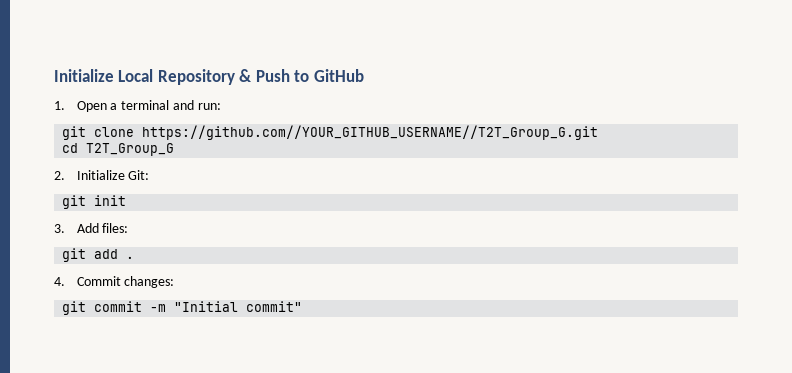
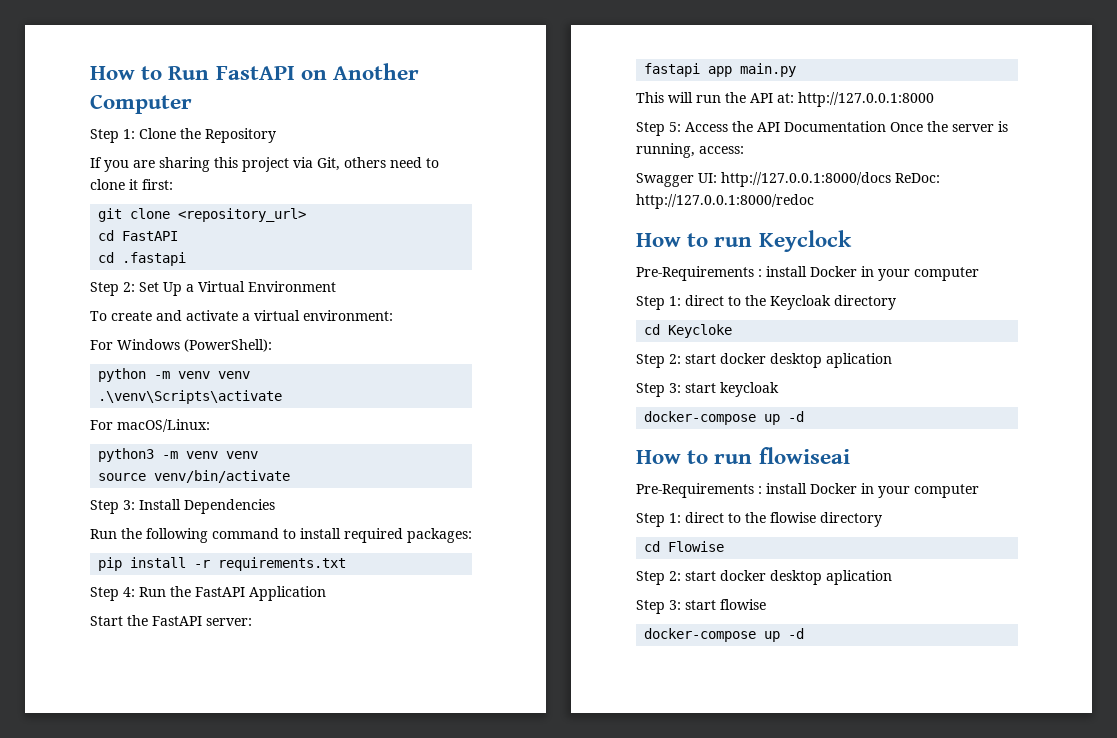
[54,69,364,85] [54,100,221,112] Initialize Local Repository & Push to GitHub // 1. Open a terminal and run: -> [90,63,420,80] [90,94,192,114] [90,128,276,143] [90,157,439,172] [90,179,173,190] How to Run FastAPI on Another Computer // Step 1: Clone the Repository // If you are sharing this project via Git, others need to clone it first:
[142,125,599,140] [62,143,175,156] [54,170,150,180] [62,195,127,209] [54,223,129,233] [62,248,135,262] [54,276,175,288] [62,301,303,315] https://github.com//YOUR_GITHUB_USERNAME//T2T_Group_G.git // cd T2T_Group_G // 2. Initialize Git: // git init // 3. Add files: // git add . // 4. Commit changes: // git commit -m "Initial commit" -> [178,208,307,222] [98,230,179,241] [98,252,187,266] [90,281,336,296] [90,310,393,321] [90,339,272,352] [98,368,251,382] [98,390,283,404] [90,419,210,432] [98,448,259,462] [98,470,291,483] [90,499,275,514] [90,528,472,543] [98,557,347,571] [90,586,326,601] [90,615,252,626] [644,63,797,77] [636,92,934,107] [636,121,1008,136] [636,143,744,158] [636,172,940,187] [636,194,814,209] [636,230,852,252] [636,266,979,281] [636,295,896,310] [644,324,733,338] [636,353,892,368] [636,382,779,397] [644,411,805,425] [636,447,850,464] [636,483,979,498] [636,512,882,527] [644,541,725,552] [636,570,892,585] [636,599,766,614] [644,628,805,642] <repository_url> // cd FastAPI // cd .fastapi // Step 2: Set Up a Virtual Environment // To create and activate a virtual environment: // For Windows (PowerShell): // python -m venv venv // .\venv\Scripts\activate // For macOS/Linux: // python3 -m venv venv // source venv/bin/activate // Step 3: Install Dependencies // Run the following command to install required packages: // pip install -r requirements.txt // Step 4: Run the FastAPI Application // Start the FastAPI server: // fastapi app main.py // This will run the API at: http://127.0.0.1:8000 // Step 5: Access the API Documentation Once the server is running, access: // Swagger UI: http://127.0.0.1:8000/docs ReDoc: http://127.0.0.1:8000/redoc // How to run Keyclock // Pre-Requirements : install Docker in your computer // Step 1: direct to the Keycloak directory // cd Keycloke // Step 2: start docker desktop aplication // Step 3: start keycloak // docker-compose up -d // How to run flowiseai // Pre-Requirements : install Docker in your computer // Step 1: direct to the flowise directory // cd Flowise // Step 2: start docker desktop aplication // Step 3: start flowise // docker-compose up -d

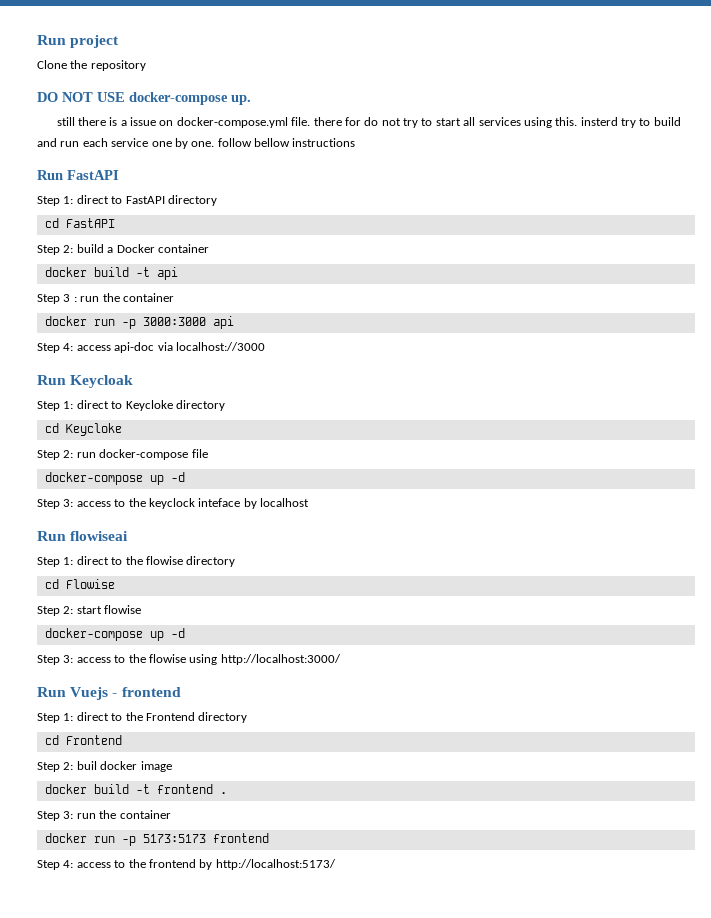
[90,63,420,80] [90,94,192,114] [90,128,276,143] [90,157,439,172] [90,179,173,190] [98,208,307,222] [98,230,179,241] [98,252,187,266] [90,281,336,296] [90,310,393,321] [90,339,272,352] [98,368,251,382] [98,390,283,404] [90,419,210,432] [98,448,259,462] [98,470,291,483] [90,499,275,514] [90,528,472,543] [98,557,347,571] [90,586,326,601] [90,615,252,626] [644,63,797,77] [636,92,934,107] [636,121,1008,136] [636,143,744,158] [636,172,940,187] [636,194,814,209] [636,230,852,252] [636,266,979,281] [636,295,831,310] How to Run FastAPI on Another Computer // Step 1: Clone the Repository // If you are sharing this project via Git, others need to clone it first: // git clone <repository_url> // cd FastAPI // cd .fastapi // Step 2: Set Up a Virtual Environment // To create and activate a virtual environment: // For Windows (PowerShell): // python -m venv venv // .\venv\Scripts\activate // For macOS/Linux: // python3 -m venv venv // source venv/bin/activate // Step 3: Install Dependencies // Run the following command to install required packages: // pip install -r requirements.txt // Step 4: Run the FastAPI Application // Start the FastAPI server: // fastapi app main.py // This will run the API at: http://127.0.0.1:8000 // Step 5: Access the API Documentation Once the server is running, access: // Swagger UI: http://127.0.0.1:8000/docs ReDoc: http://127.0.0.1:8000/redoc // How to run Keyclock // Pre-Requirements : install Docker in your computer // Step 1: direct to the Keycloak -> [37,35,120,48] [37,60,146,71] [37,92,251,105] [56,117,681,128] [37,138,356,149] [37,170,119,180] [37,195,217,206] [44,218,115,228] [37,244,209,255] [44,267,178,280] [37,293,174,304] [44,316,234,329] [37,342,265,353] [37,375,134,388] [37,400,173,411] Run project // Clone the repository // DO NOT USE docker-compose up. // still there is a issue on docker-compose.yml file. there for do not try to start all services using this. insterd try to build and run each service one by one. follow bellow instructions // Run FastAPI // Step 1: direct to FastAPI directory // cd FastAPI // Step 2: build a Docker container // docker build -t api // Step 3 : run the container // docker run -p 3000:3000 api // Step 4: access api-doc via localhost://3000 // Run Keycloak // Step 1: direct to Keycloke
[685,353,892,368] [636,382,779,397] [644,411,805,425] [636,447,850,464] [636,483,979,498] start docker desktop aplication // Step 3: start keycloak // docker-compose up -d // How to run flowiseai // Pre-Requirements : install Docker in your computer -> [76,449,208,460] [44,472,185,485] [37,498,309,509] [37,531,129,541] run docker-compose file // docker-compose up -d // Step 3: access to the keyclock inteface by localhost // Run flowiseai
[720,570,892,585] [636,599,766,614] [644,628,805,642] docker desktop aplication // Step 3: start flowise // docker-compose up -d -> [104,605,142,614] [44,628,185,641] [37,654,341,665] [37,687,181,700] [37,712,248,723] [44,735,122,745] [37,761,172,772] [44,784,227,794] [37,810,171,821] [44,833,269,846] [37,859,336,870] flowise // docker-compose up -d // Step 3: access to the flowise using http://localhost:3000/ // Run Vuejs - frontend // Step 1: direct to the Frontend directory // cd Frontend // Step 2: buil docker image // docker build -t frontend . // Step 3: run the container // docker run -p 5173:5173 frontend // Step 4: access to the frontend by http://localhost:5173/

